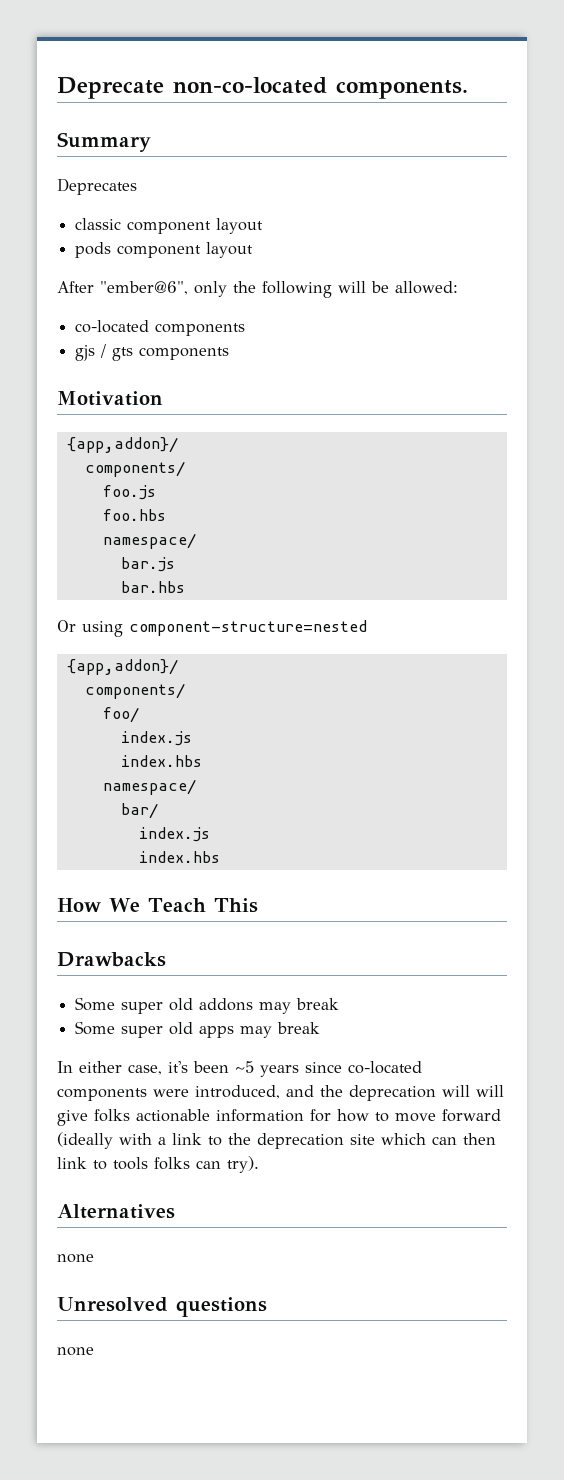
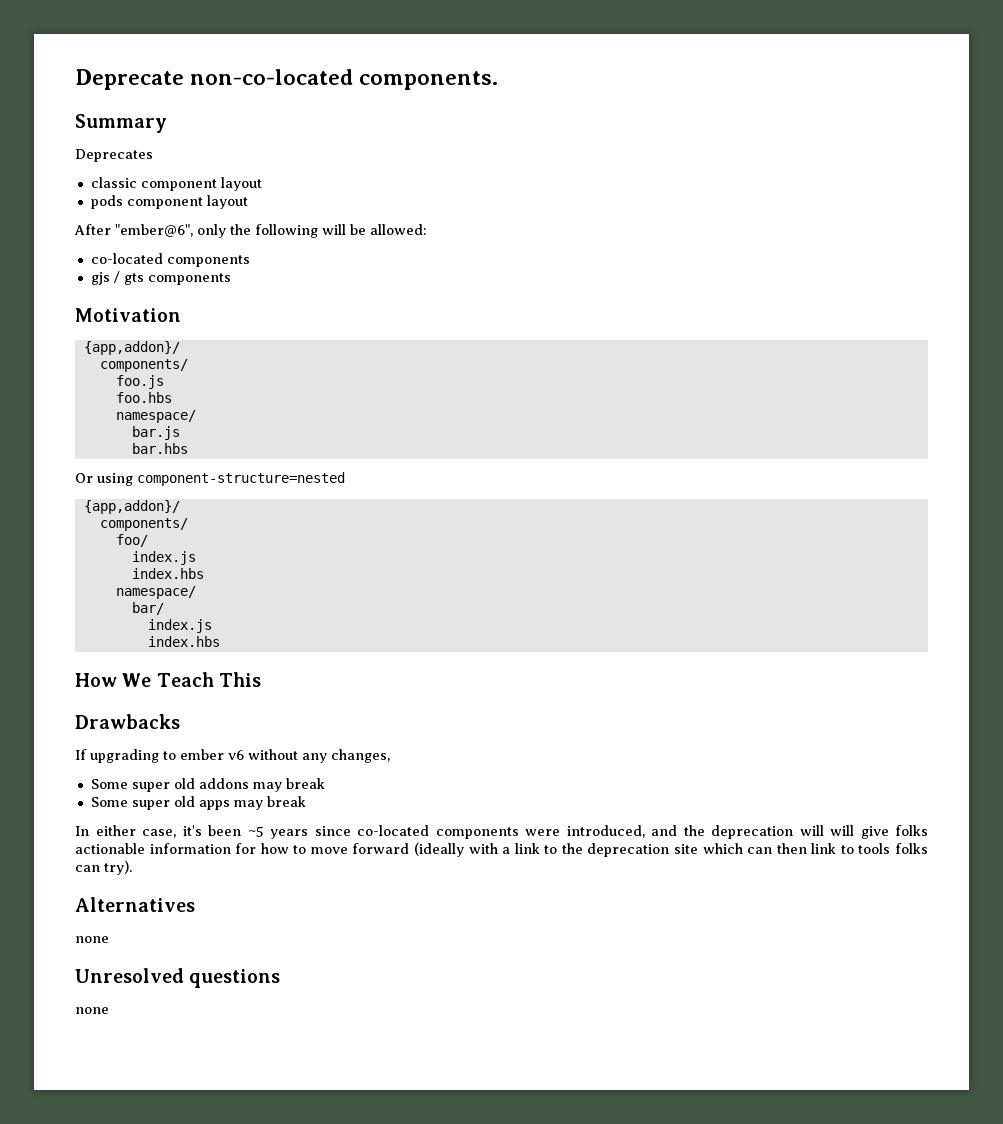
(166, 959) none -> [75,749,390,763] // If upgrading to ember v6 without any changes,

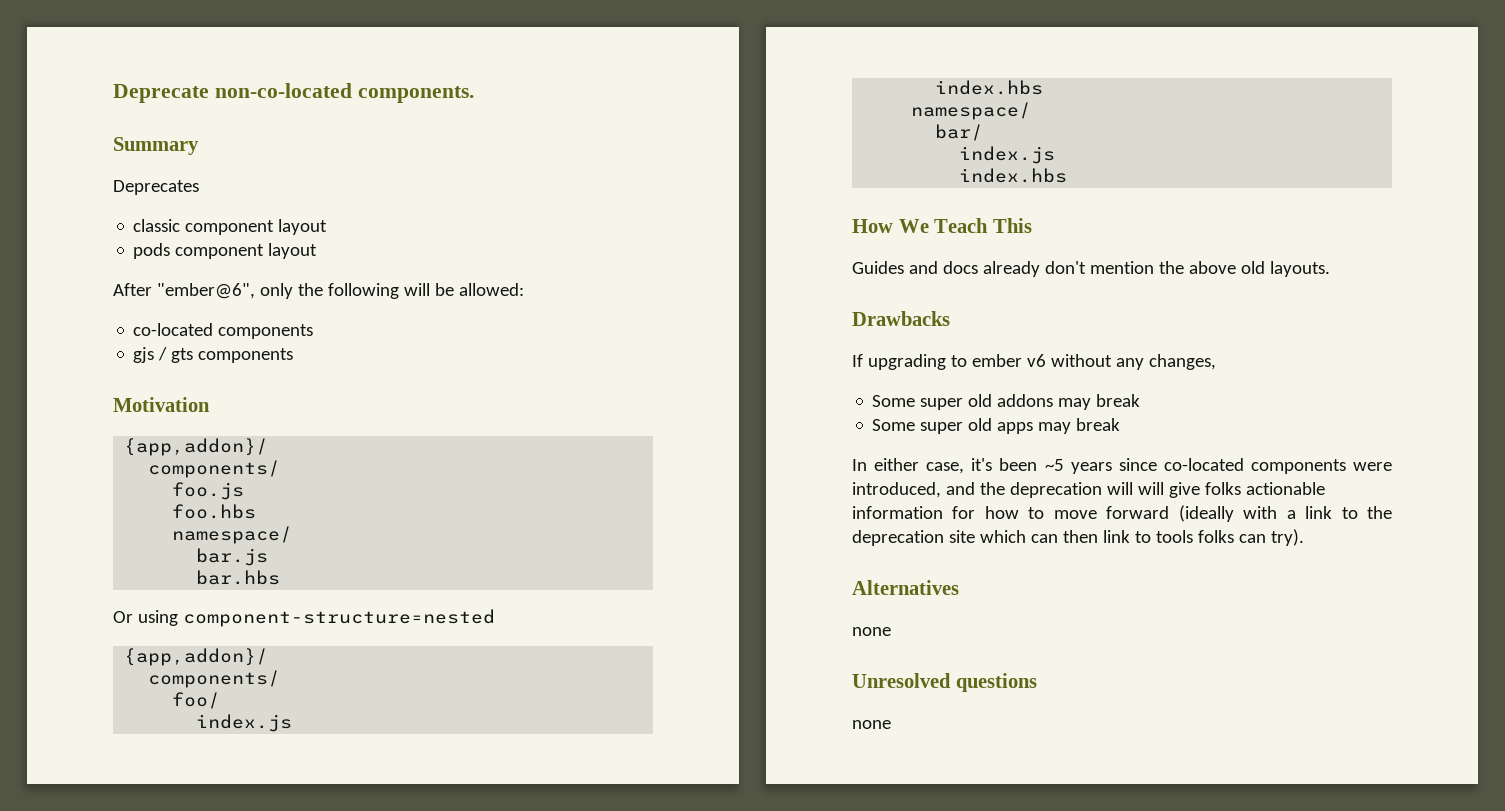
(261, 679) none -> [852,261,1330,277] // Guides and docs already don't mention the above old layouts.

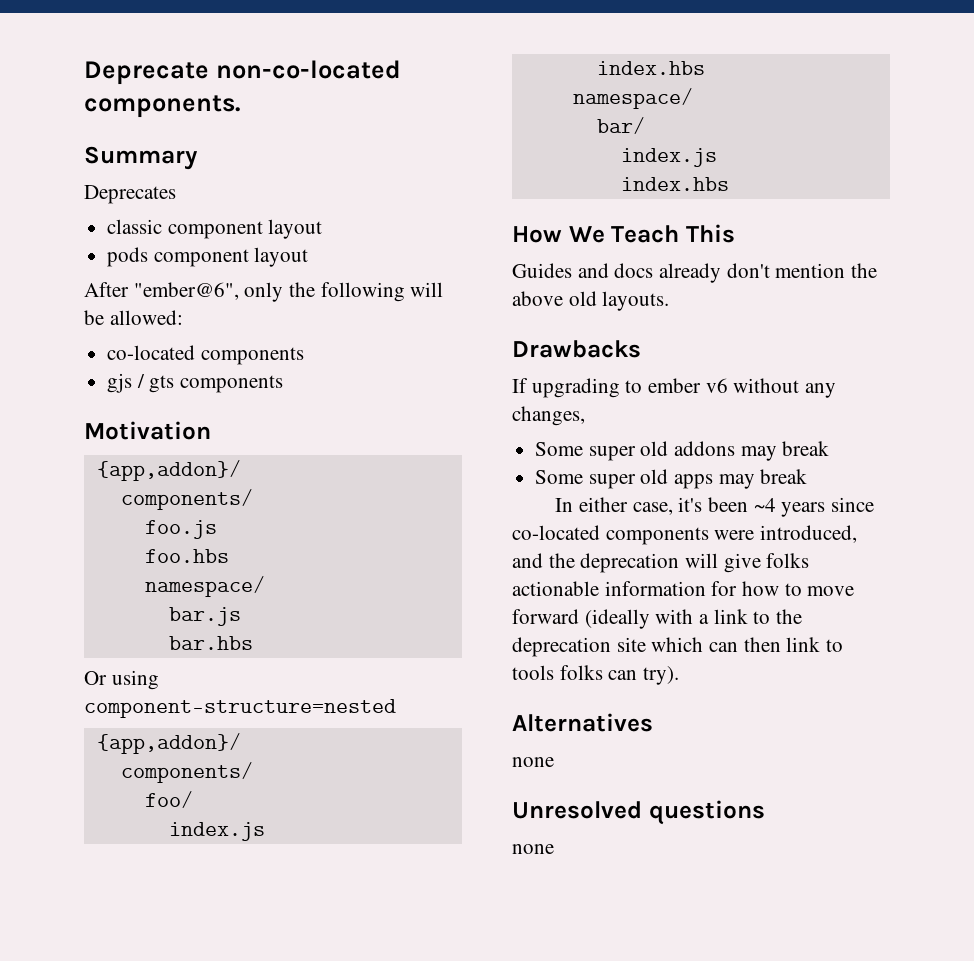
[1044,459,1064,471] ~5 -> [753,498,776,512] ~4
[1137,482,1164,495] will -> (719, 560) none

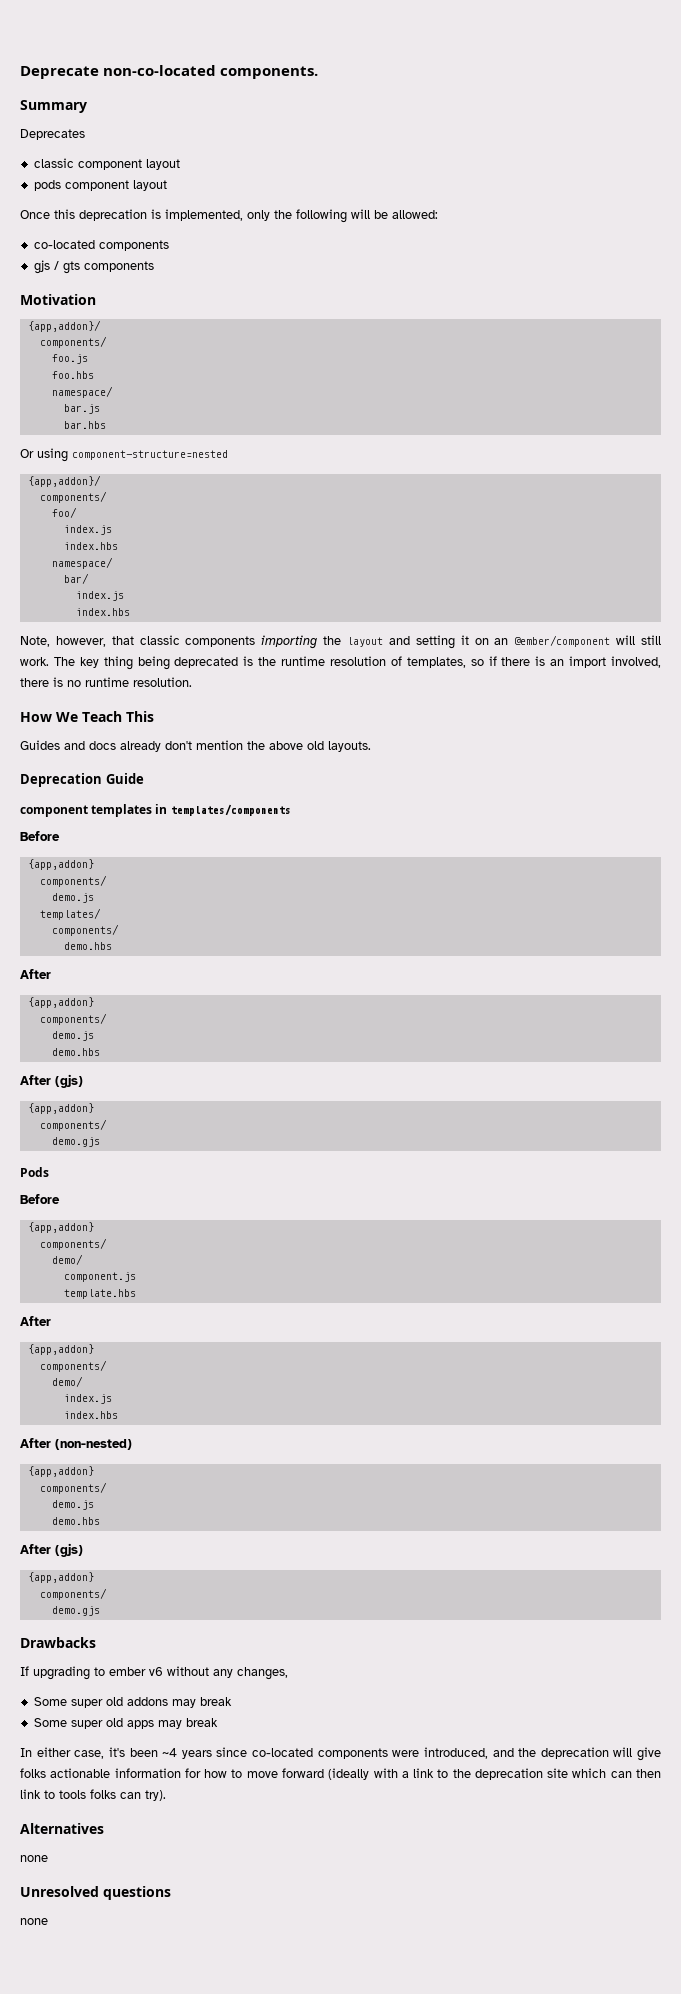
[84,282,239,300] After "ember@6", -> [20,209,243,221] Once this deprecation is implemented,
(729, 184) none -> [20,635,662,649] [20,656,662,670] [20,677,192,687] // Note, however, that classic components importing the layout and setting it on an @ember/component will still work. The key thing being deprecated is the runtime resolution of templates, so if there is an import involved, there is no runtime resolution.
(670, 301) none -> [20,773,144,787] [20,804,291,817] [20,831,60,841] [27,859,94,870] [39,875,107,887] [51,893,94,903] [39,908,101,920] [51,924,119,936] [63,942,112,950] [20,969,51,979] [27,997,94,1008] [39,1013,107,1025] [51,1031,94,1041] [51,1048,100,1056] [20,1074,83,1088] [27,1103,94,1114] [39,1119,107,1131] [51,1137,100,1147] [20,1167,49,1177] [20,1194,60,1204] [27,1222,94,1233] [39,1238,107,1250] [51,1254,83,1265] [63,1272,136,1282] [63,1289,136,1299] [20,1316,51,1326] [27,1344,94,1355] [39,1360,107,1372] [51,1376,83,1387] [63,1394,112,1404] [63,1411,118,1419] [20,1438,132,1450] [27,1466,94,1477] [39,1482,107,1494] [51,1500,94,1510] [51,1517,100,1525] [20,1543,83,1557] [27,1572,94,1583] [39,1588,107,1600] [51,1606,100,1616] // Deprecation Guide // component templates in templates/components // Before // {app,addon} // components/ // demo.js // templates/ // components/ // demo.hbs // After // {app,addon} // components/ // demo.js // demo.hbs // After (gjs) // {app,addon} // components/ // demo.gjs // Pods // Before // {app,addon} // components/ // demo/ // component.js // template.hbs // After // {app,addon} // components/ // demo/ // index.js // index.hbs // After (non-nested) // {app,addon} // components/ // demo.js // demo.hbs // After (gjs) // {app,addon} // components/ // demo.gjs

